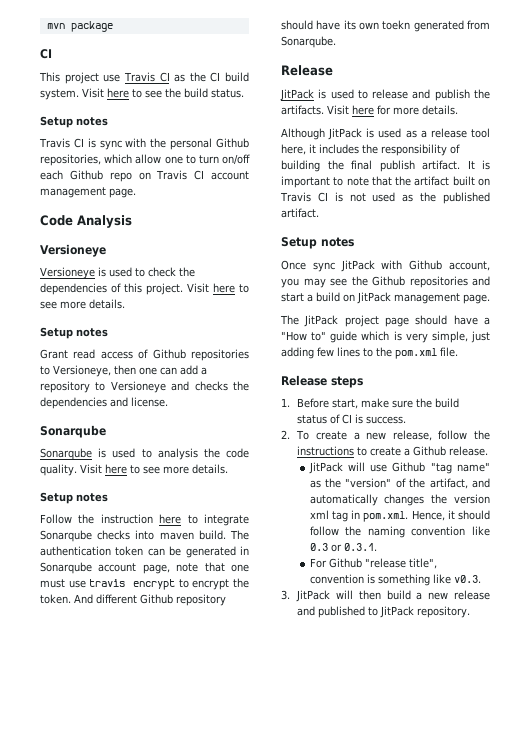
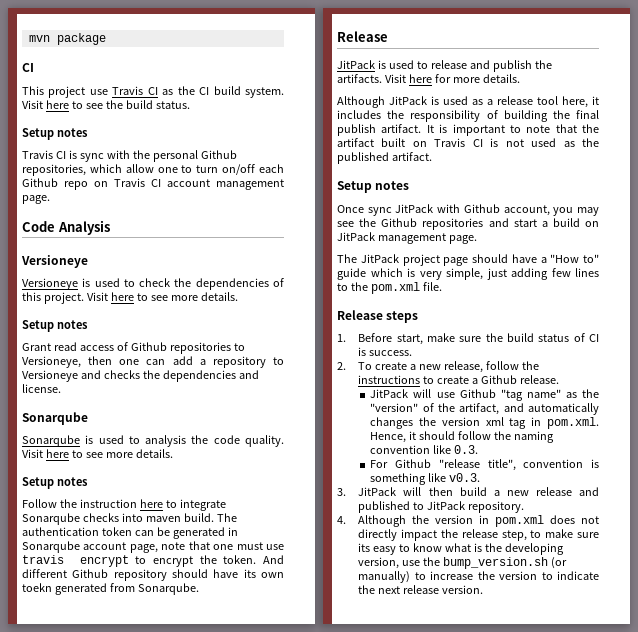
[309,543,377,552] 0.3 or 0.3.1. -> [454,445,479,454] 0.3.
(471, 612) none -> [337,515,599,527] [358,529,599,541] [358,543,565,555] [358,557,568,569] [358,571,599,583] [358,585,484,594] // 4. Although the version in pom.xml does not directly impact the release step, to make sure its easy to know what is the developing version, use the bump_version.sh (or manually) to increase the version to indicate the next release version.

